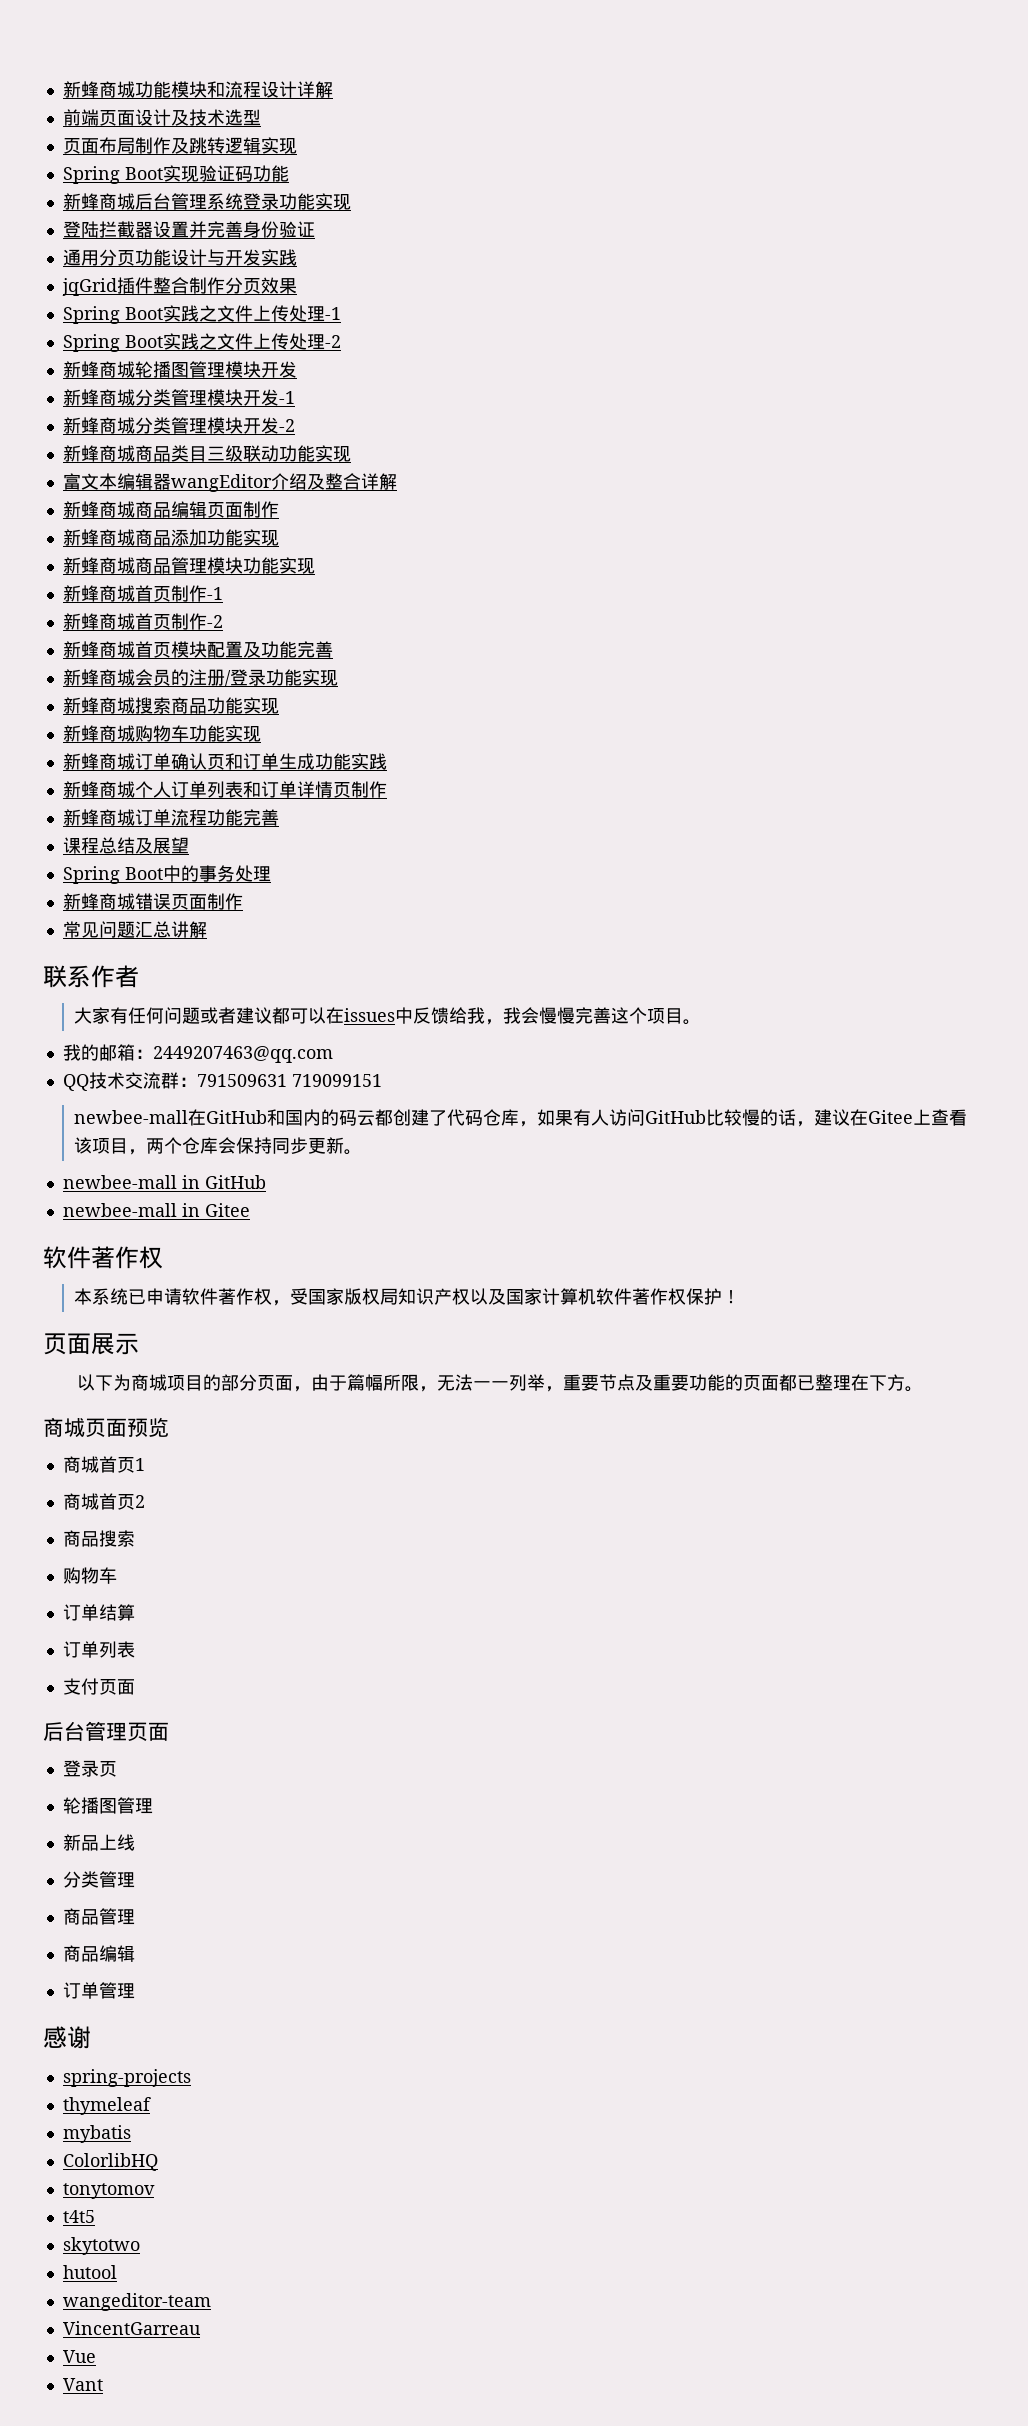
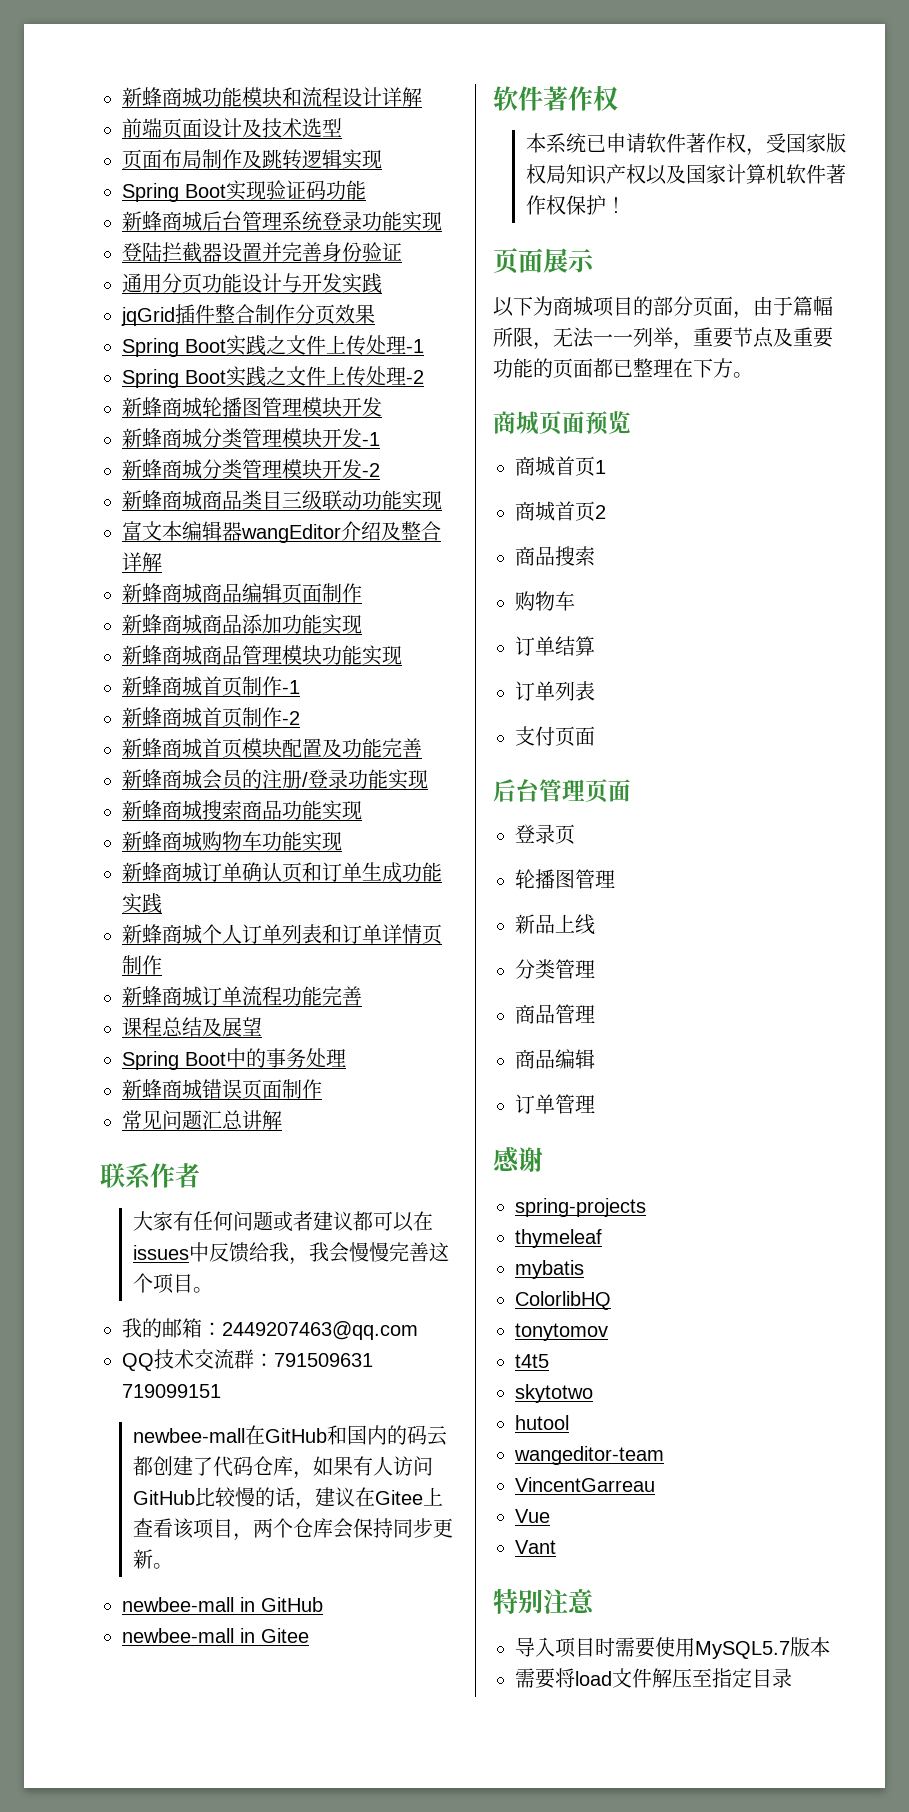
(103, 2384) none -> [493,1589,595,1614] [515,1637,830,1659] [515,1668,792,1689] // 特别注意 // 导入项目时需要使用MySQL5.7版本 // 需要将load文件解压至指定目录

